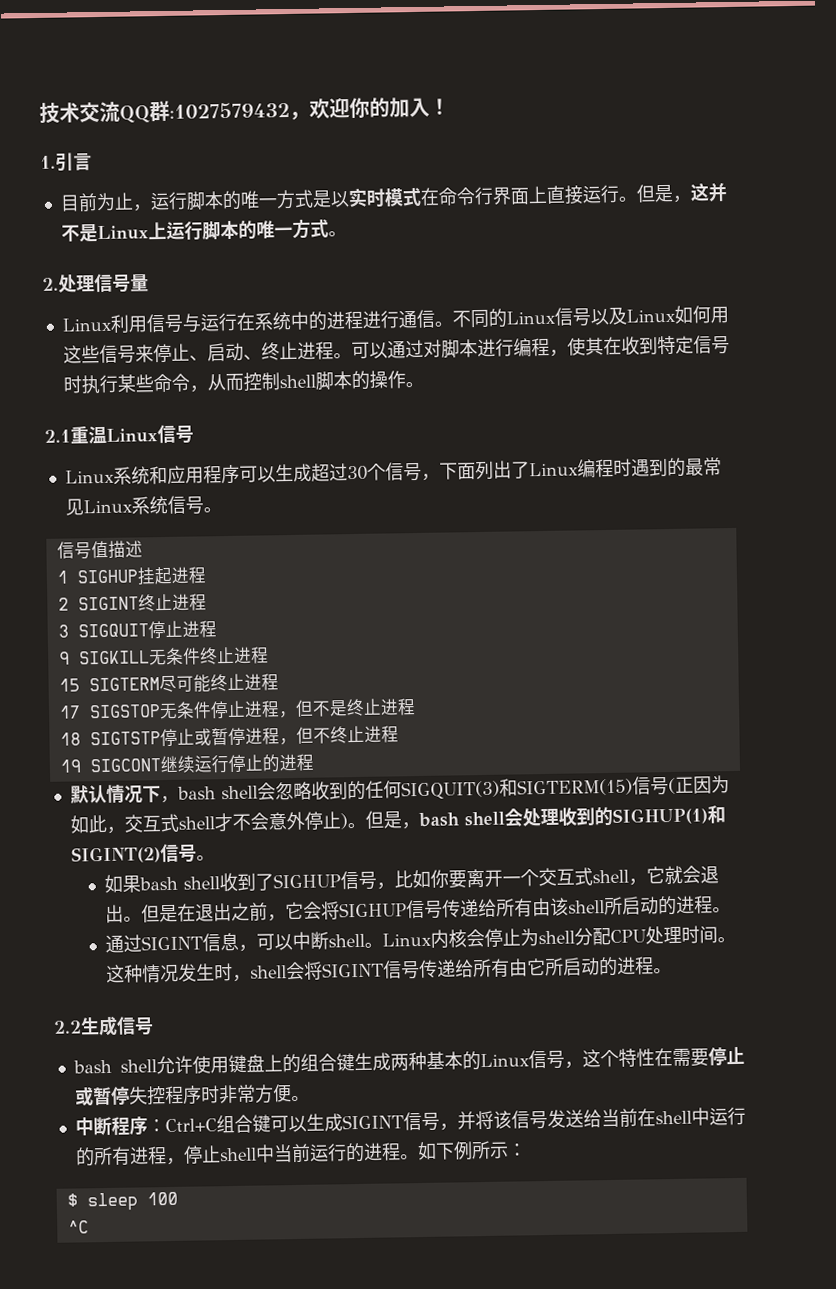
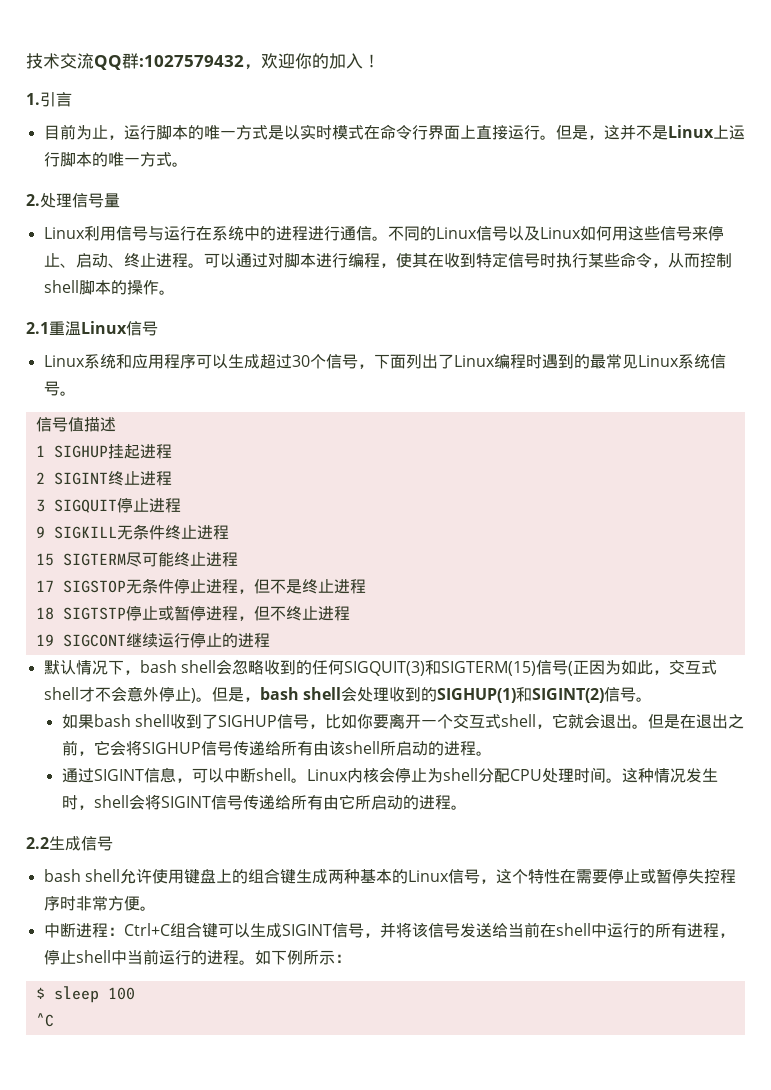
[110,1116,148,1136] 程序 -> [75,923,108,938] 进程

